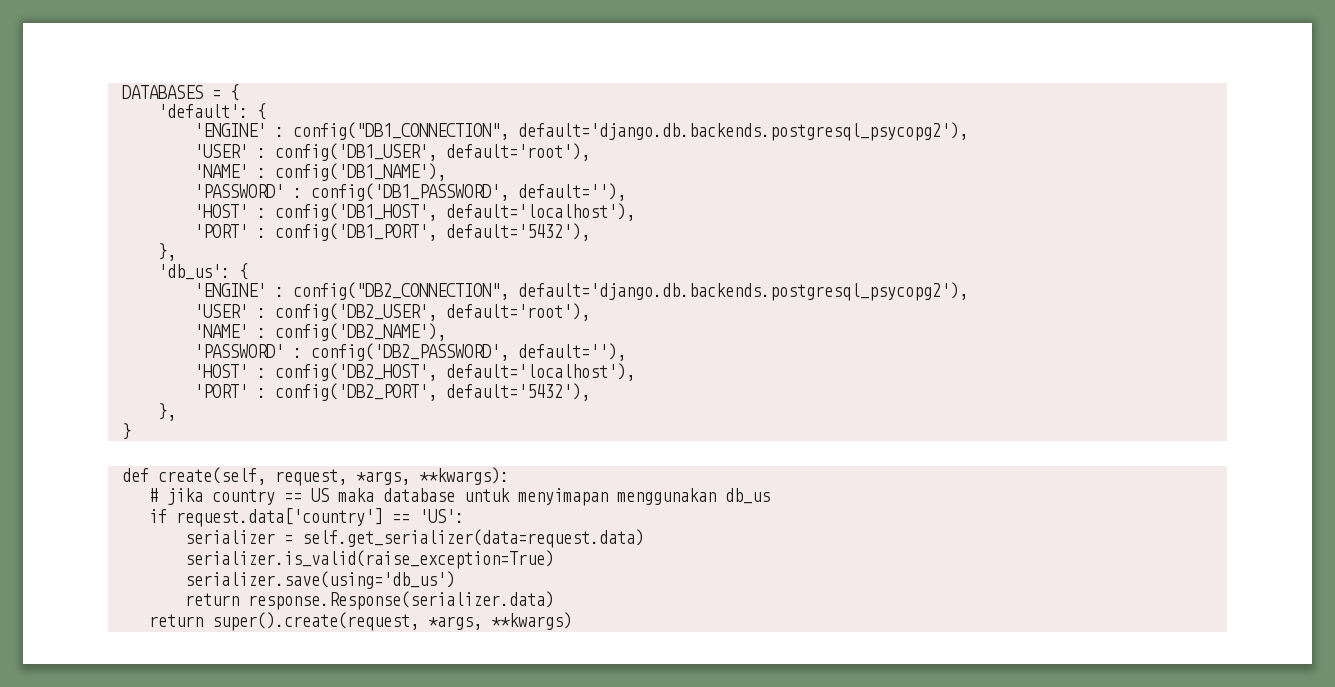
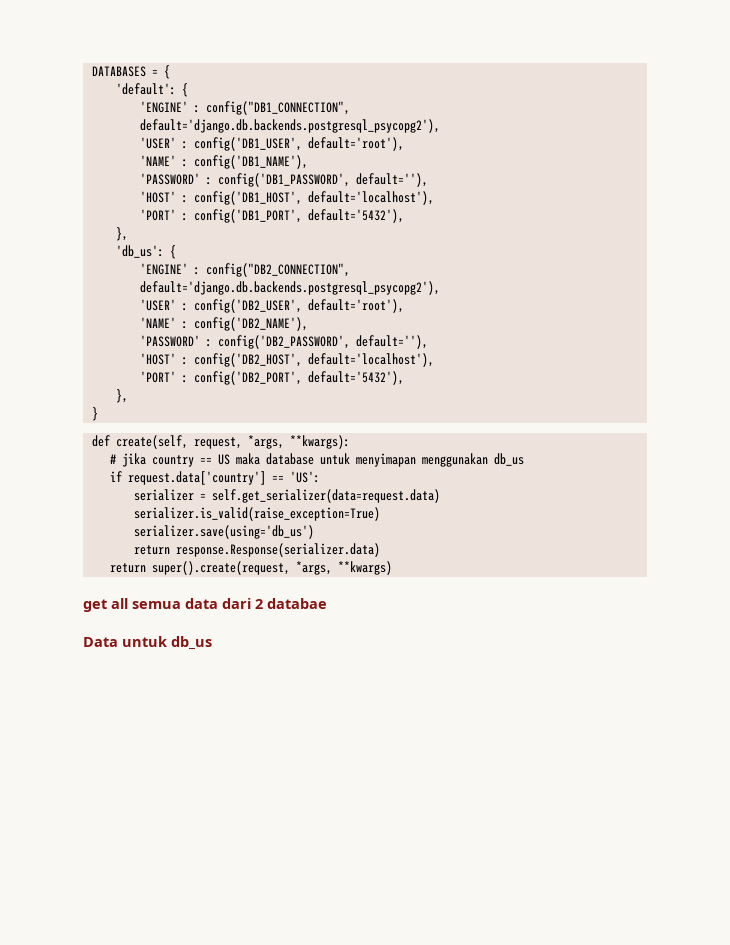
(572, 621) none -> [83,598,327,612] [83,636,212,649] // get all semua data dari 2 databae // Data untuk db_us

